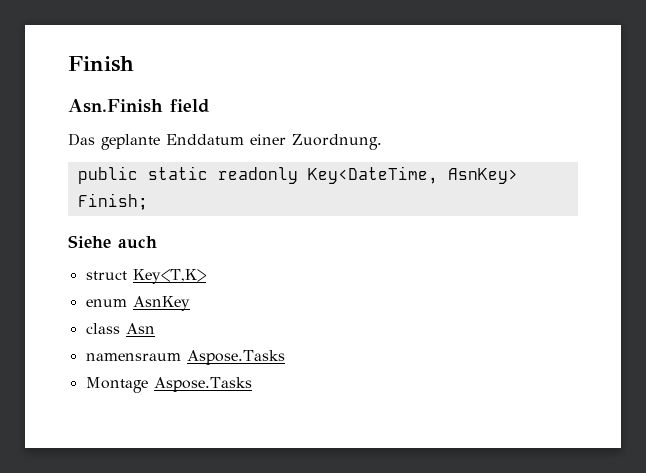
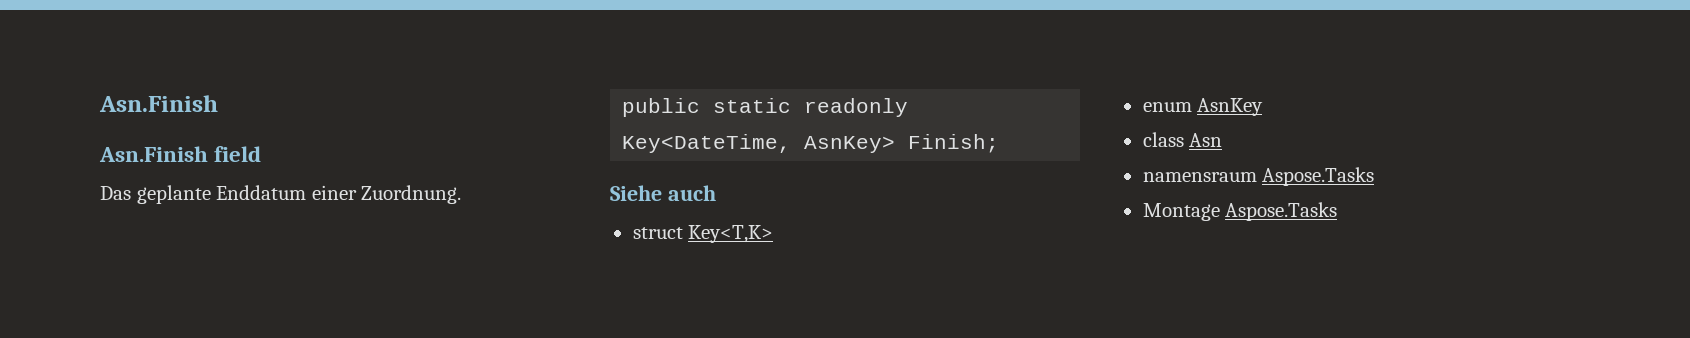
[68,56,134,72] Finish -> [99,95,218,112] Asn.Finish

